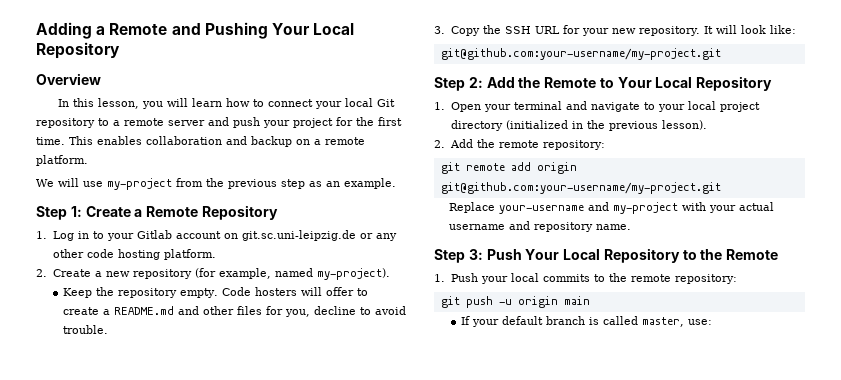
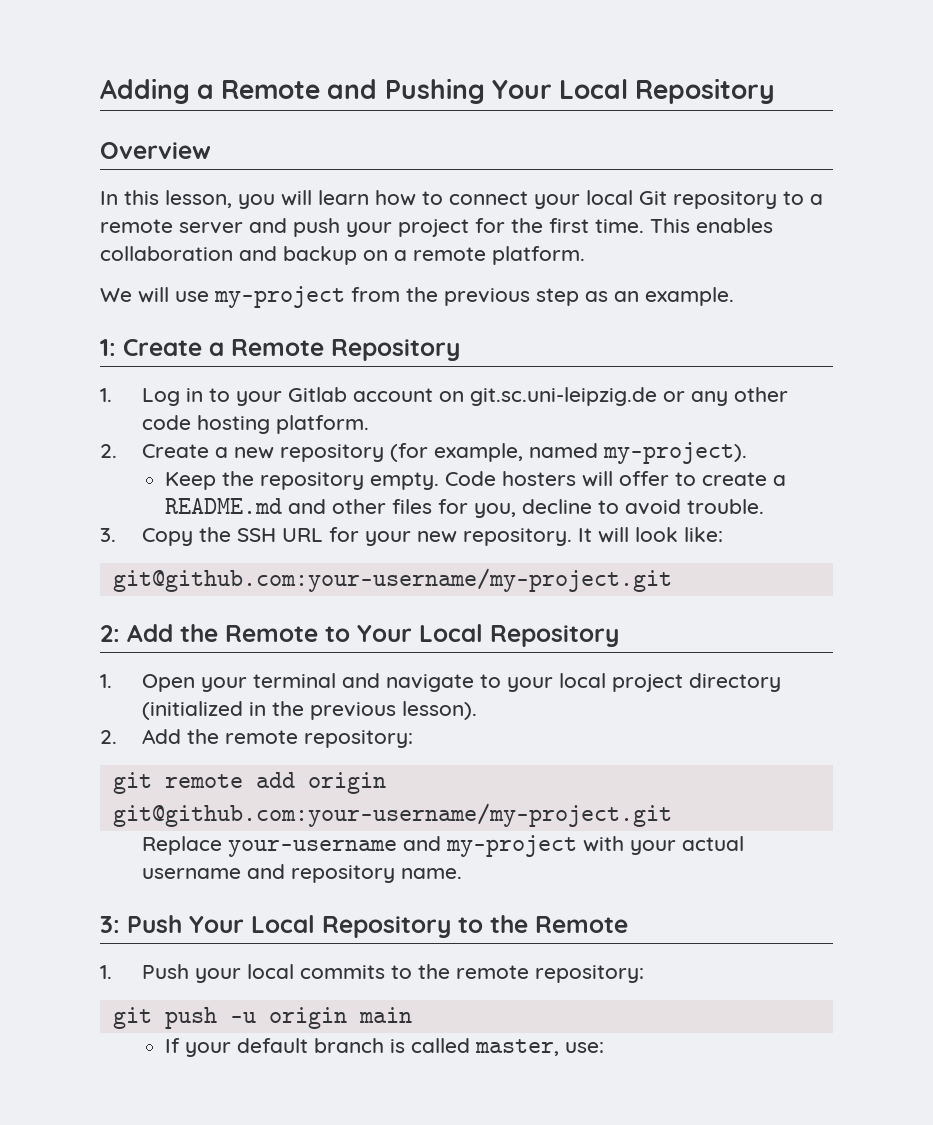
[36,206,67,220] Step -> (734, 296) none
[434,77,465,91] Step -> (672, 580) none
[434,249,465,263] Step -> (462, 873) none

